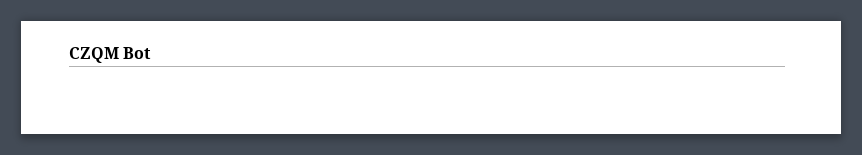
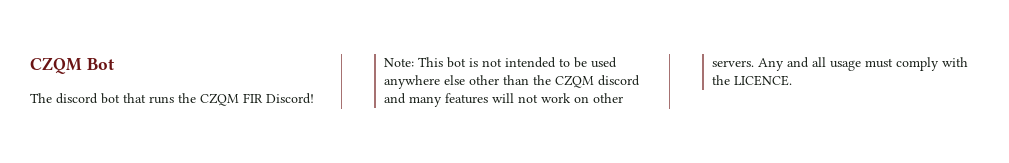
(152, 53) none -> [30,93,314,106] [384,57,618,68] [384,75,641,89] [384,93,624,107] [712,57,969,71] [712,75,793,86] // The discord bot that runs the CZQM FIR Discord! // Note: This bot is not intended to be used anywhere else other than the CZQM discord and many features will not work on other servers. Any and all usage must comply with the LICENCE.

